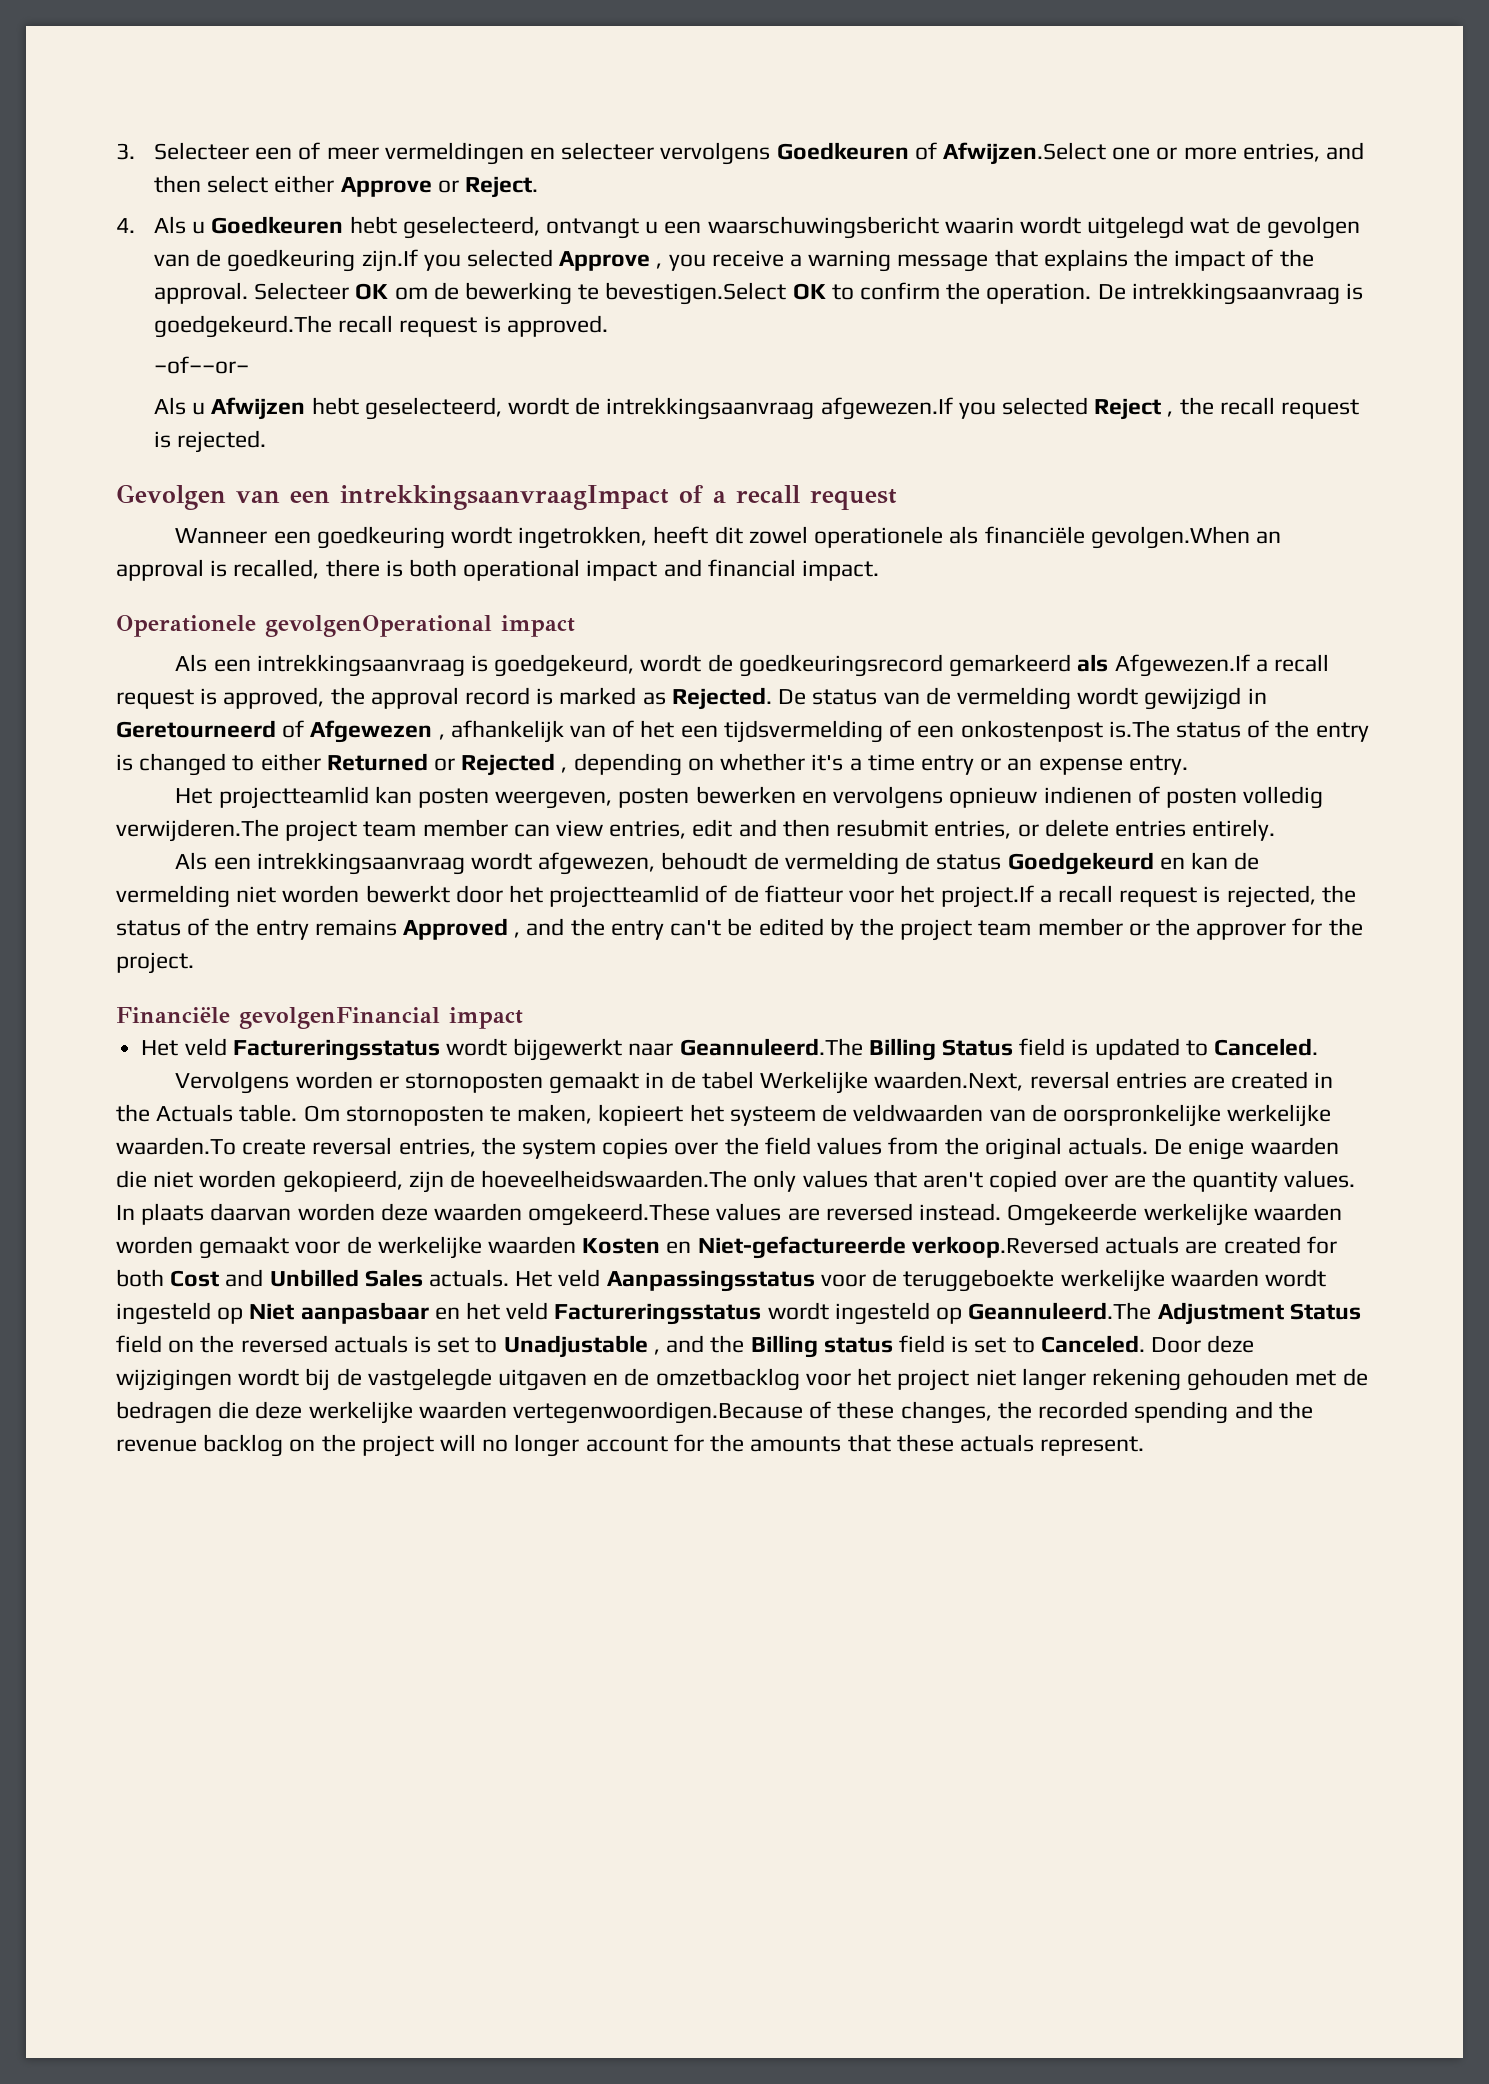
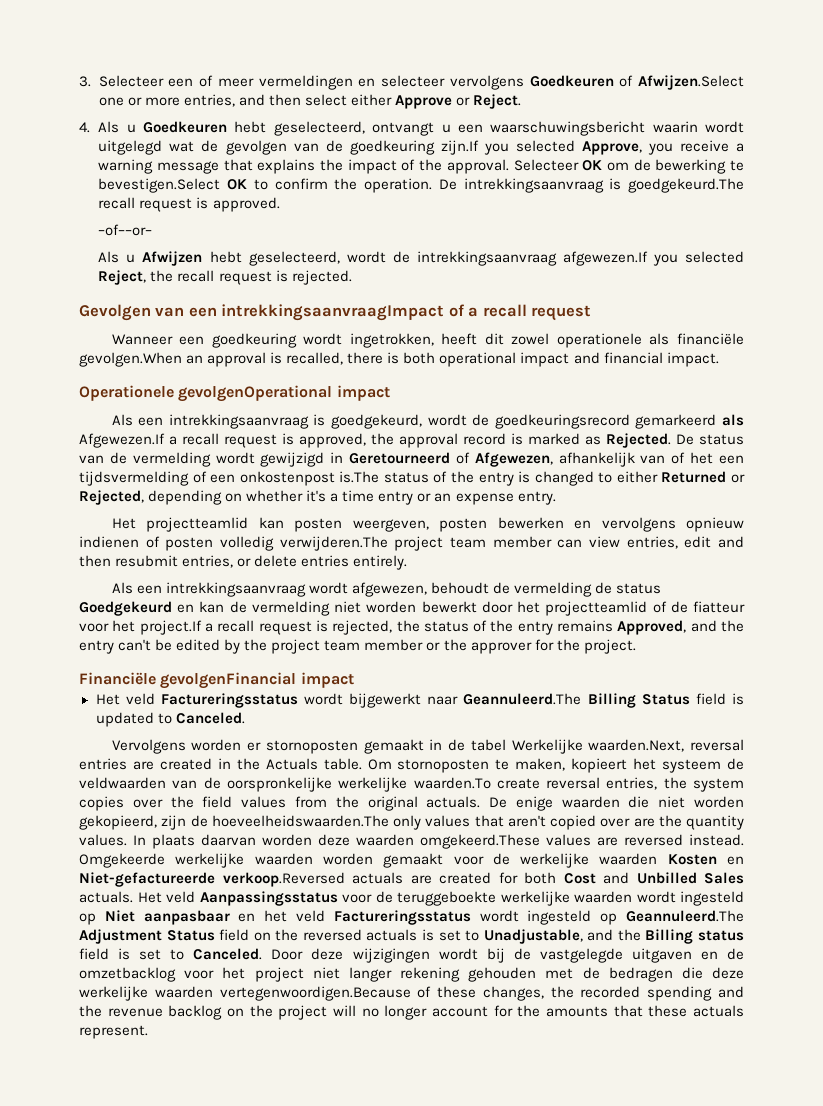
[559,251,663,271] Approve , -> [581,141,642,155] Approve,
[1094,398,1174,420] Reject , -> [98,270,147,285] Reject,
[310,720,445,743] Afgewezen , -> [474,452,553,467] Afgewezen,
[461,753,568,776] Rejected , -> [79,490,144,505] Rejected,
[403,918,521,940] Approved , -> [617,620,687,635] Approved,
[503,1335,660,1358] Unadjustable , -> [483,929,583,944] Unadjustable,

